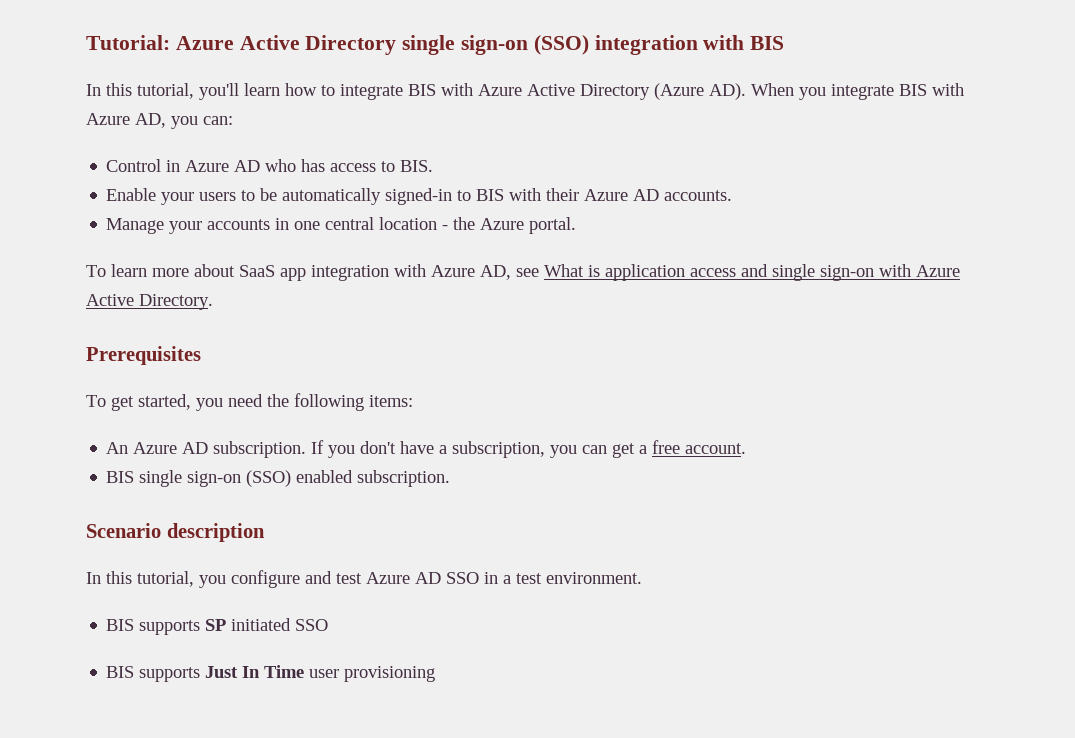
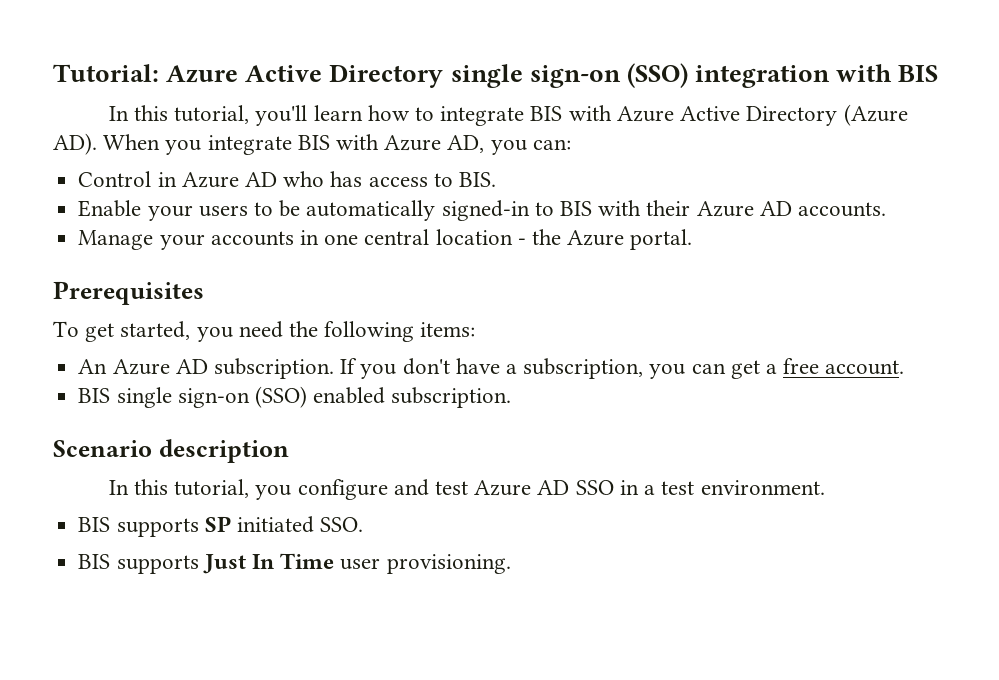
[86,264,960,281] [86,294,213,310] // To learn more about SaaS app integration with Azure AD, see What is application access and single sign-on with Azure Active Directory. -> (693, 239) none
[295,619,329,631] SSO -> [320,517,364,532] SSO.
[344,666,436,682] provisioning -> [386,554,511,574] provisioning.

